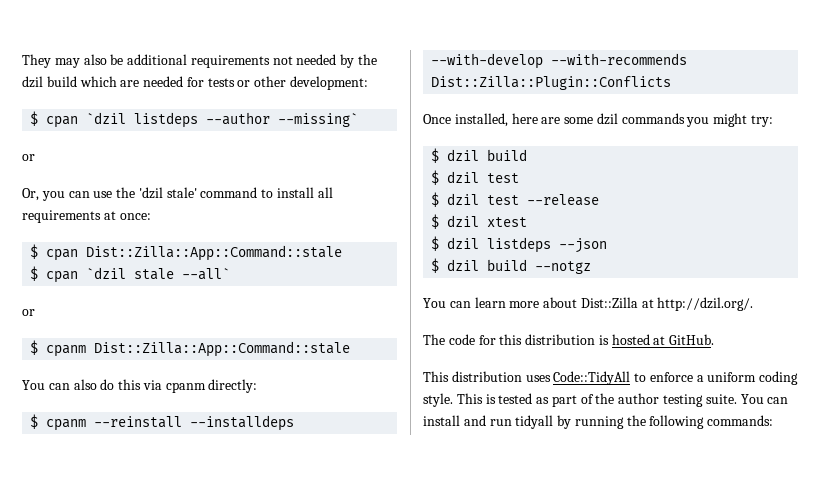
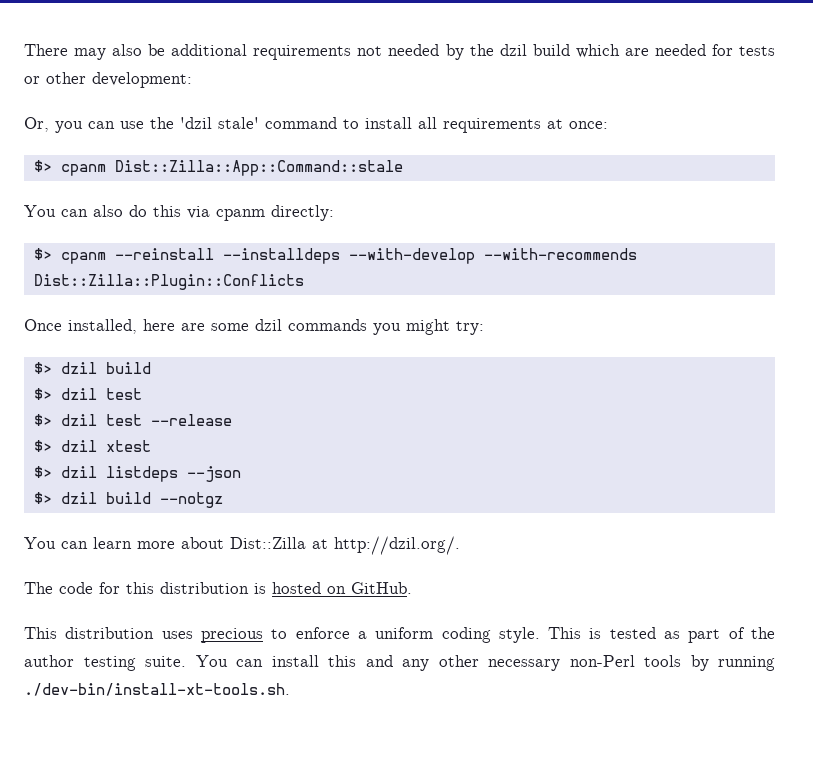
[22,54,51,68] They -> [24,44,68,56] There
[30,111,359,128] [22,154,35,161] // $ cpan `dzil listdeps --author --missing` // or -> (192, 80) none
[30,244,343,261] [30,266,231,283] [22,309,35,316] [30,340,39,355] $ cpan Dist::Zilla::App::Command::stale // $ cpan `dzil stale --all` // or // $ -> [33,160,52,172] $>
[30,414,39,429] $ -> [33,248,52,260] $>
[431,148,440,163] $ -> [33,362,52,374] $>
[431,170,440,185] $ -> [33,388,52,400] $>
[431,192,440,207] $ -> [33,414,52,426] $>
[431,214,440,229] $ -> [33,440,52,452] $>
[431,236,440,251] $ -> [33,466,52,478] $>
[431,258,440,273] $ -> [33,492,52,504] $>
[653,336,666,345] at -> [327,586,346,594] on
[553,371,631,385] Code::TidyAll -> [200,628,263,643] precious
[463,415,774,429] and run tidyall by running the following commands: -> [328,655,775,671] [24,683,290,696] this and any other necessary non-Perl tools by running ./dev-bin/install-xt-tools.sh.

